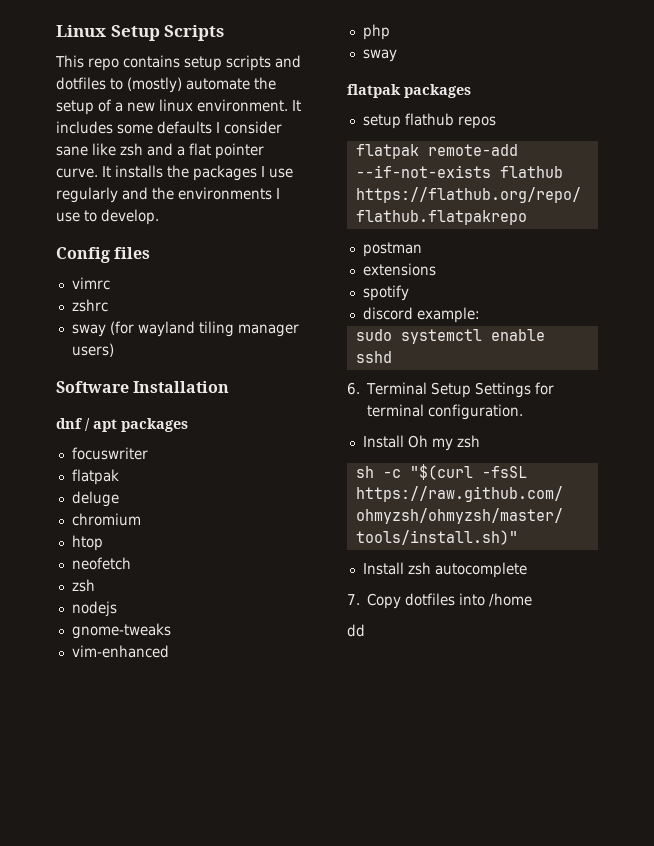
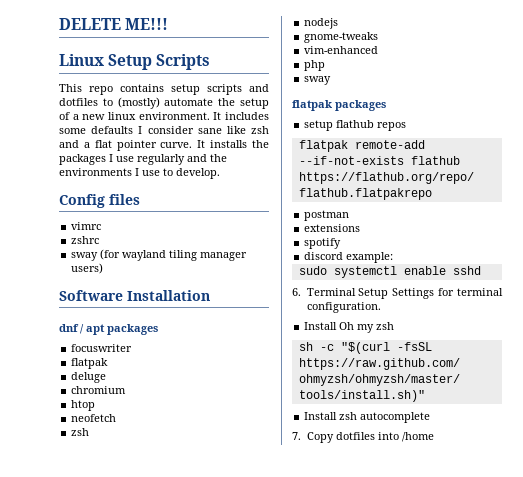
(56, 31) none -> [59,18,169,30] DELETE ME!!! //
[347,624,365,637] // dd -> (434, 437) none

